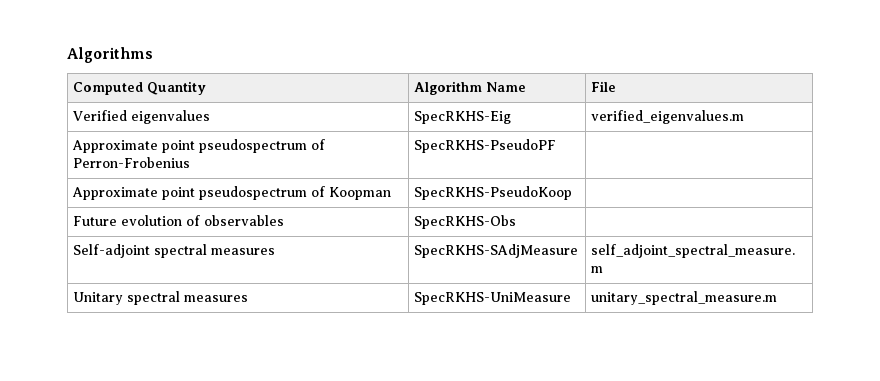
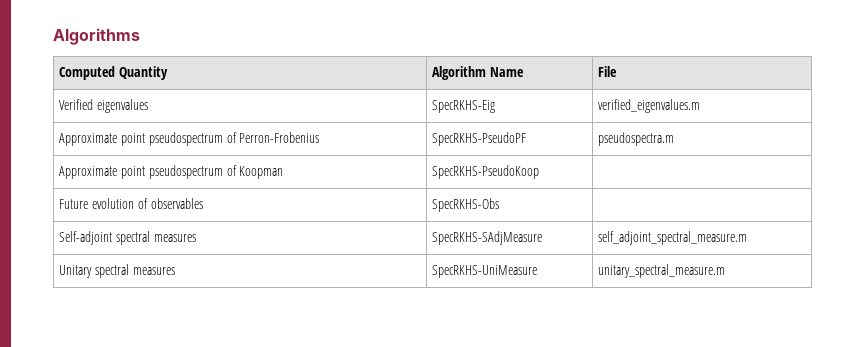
(557, 146) none -> [598,132,675,146] pseudospectra.m

